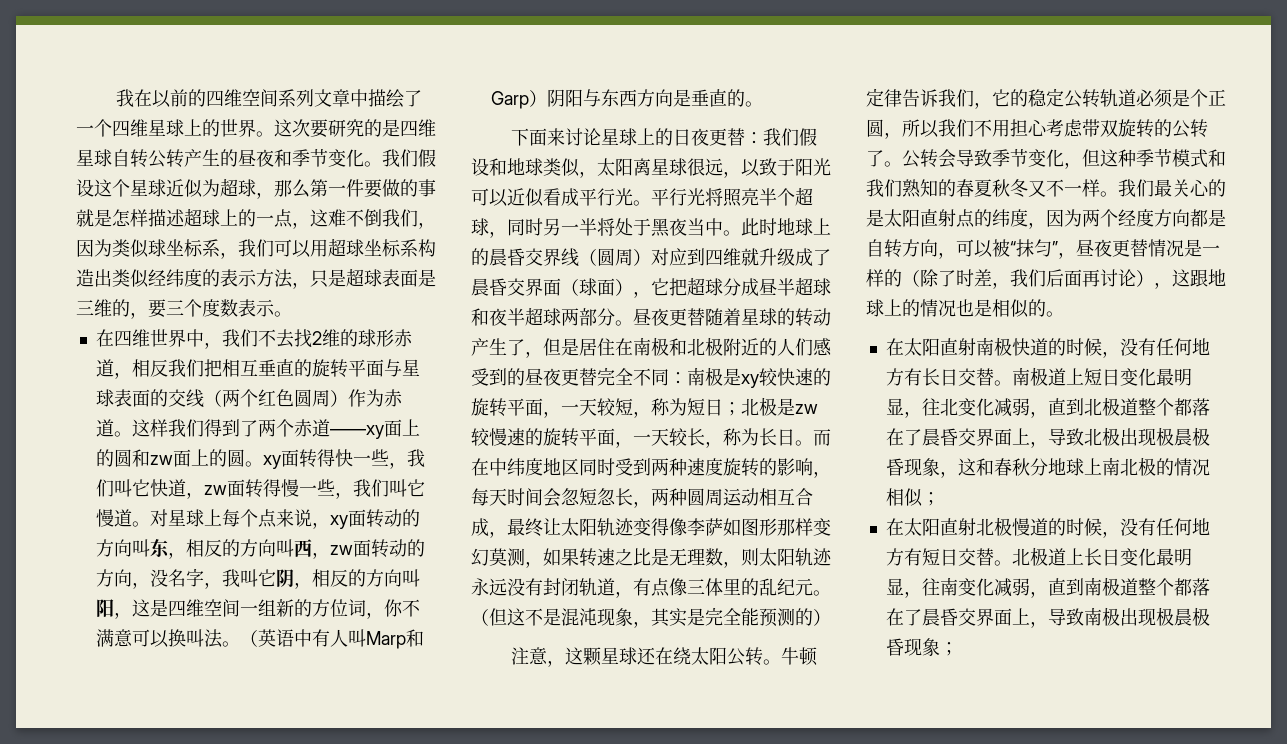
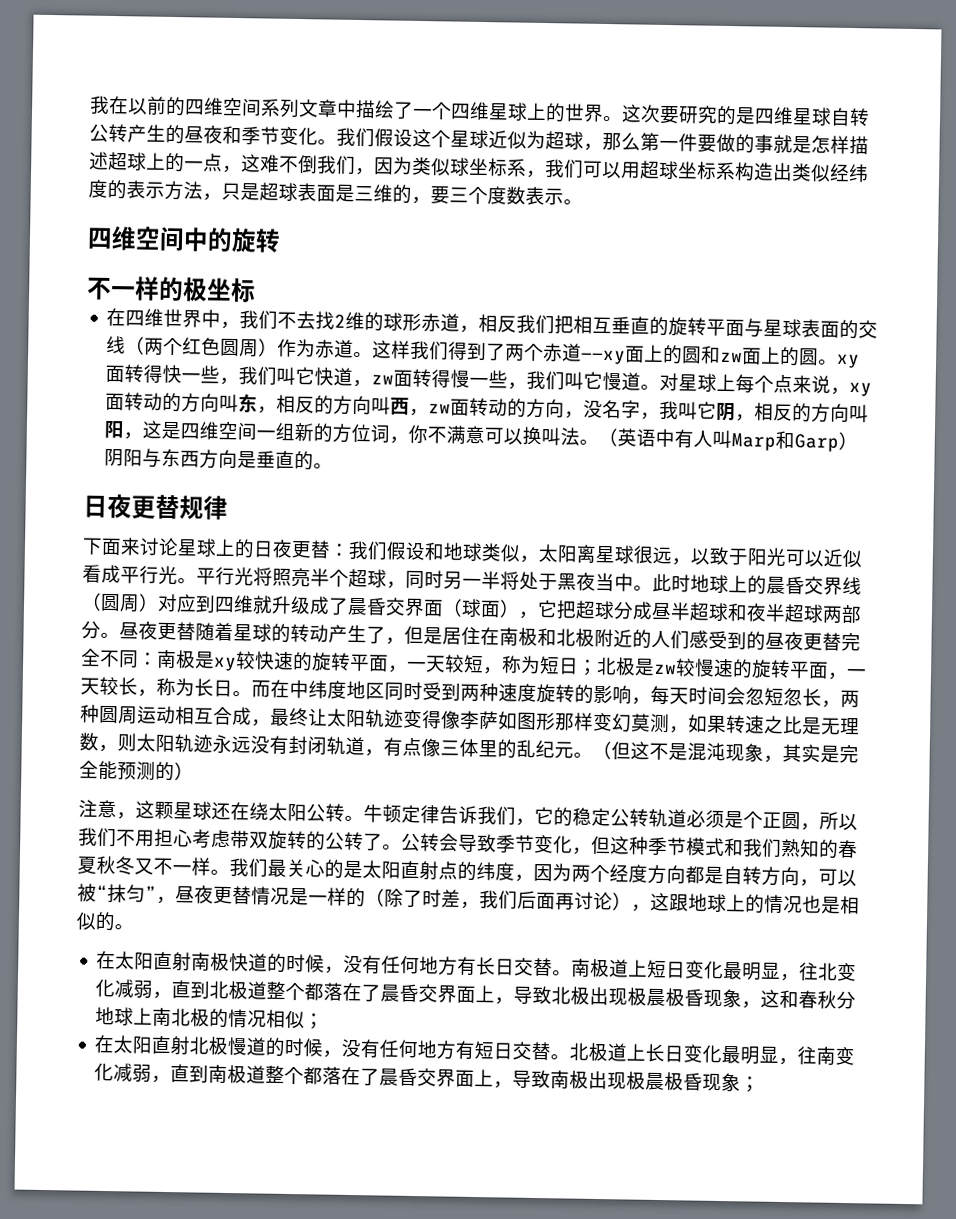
(292, 314) none -> [87,226,281,253] [86,276,256,303] // 四维空间中的旋转 // 不一样的极坐标
(763, 104) none -> [83,493,228,520] // 日夜更替规律

